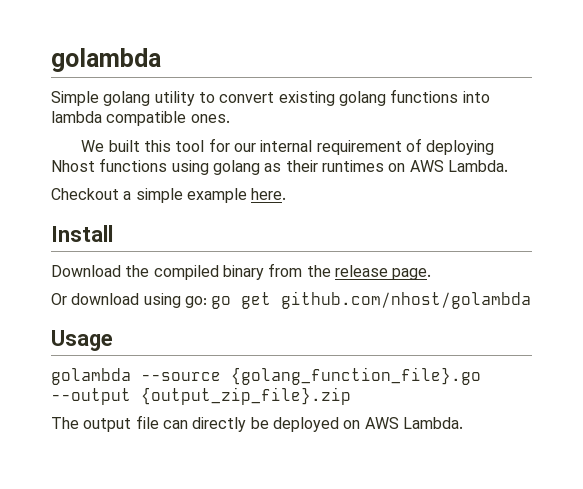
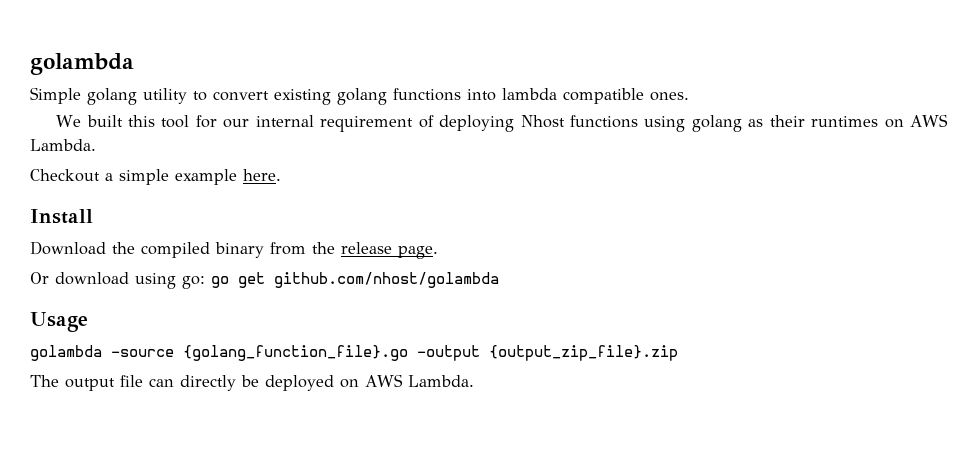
[141,367,481,385] [51,388,131,405] --source {golang_function_file}.go --output -> [111,345,480,361] -source {golang_function_file}.go -output

